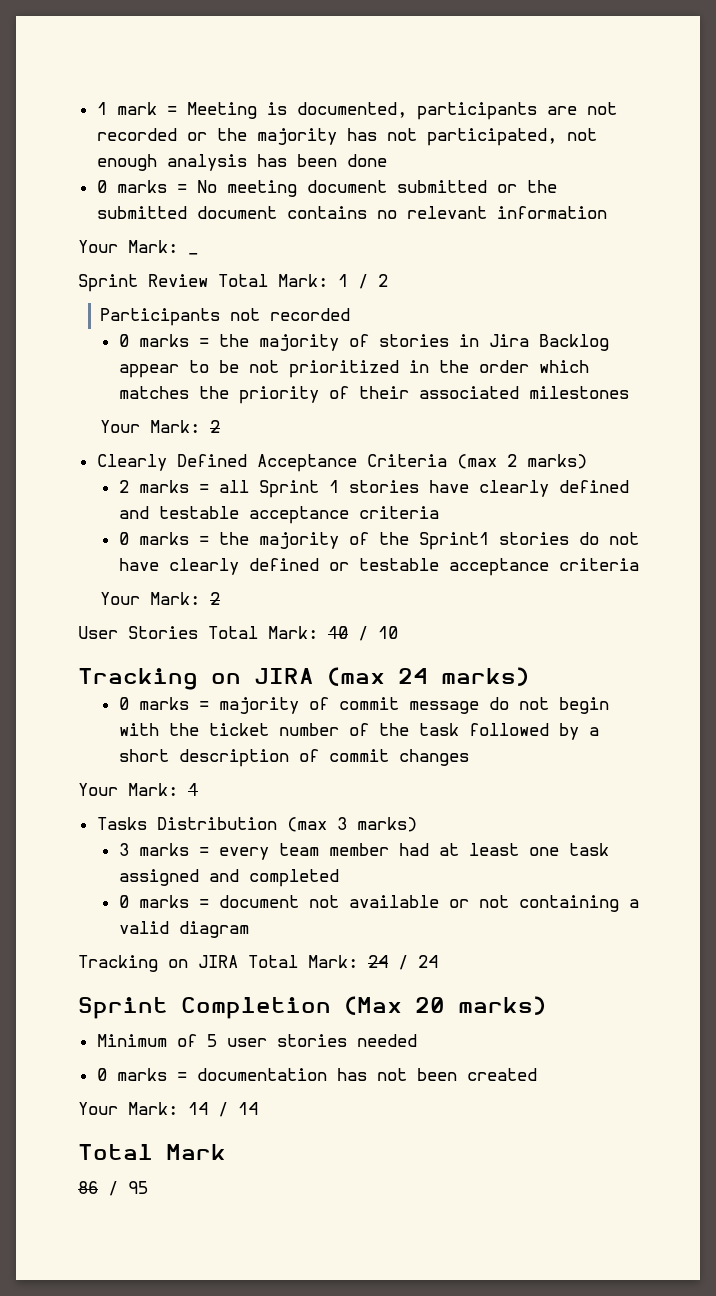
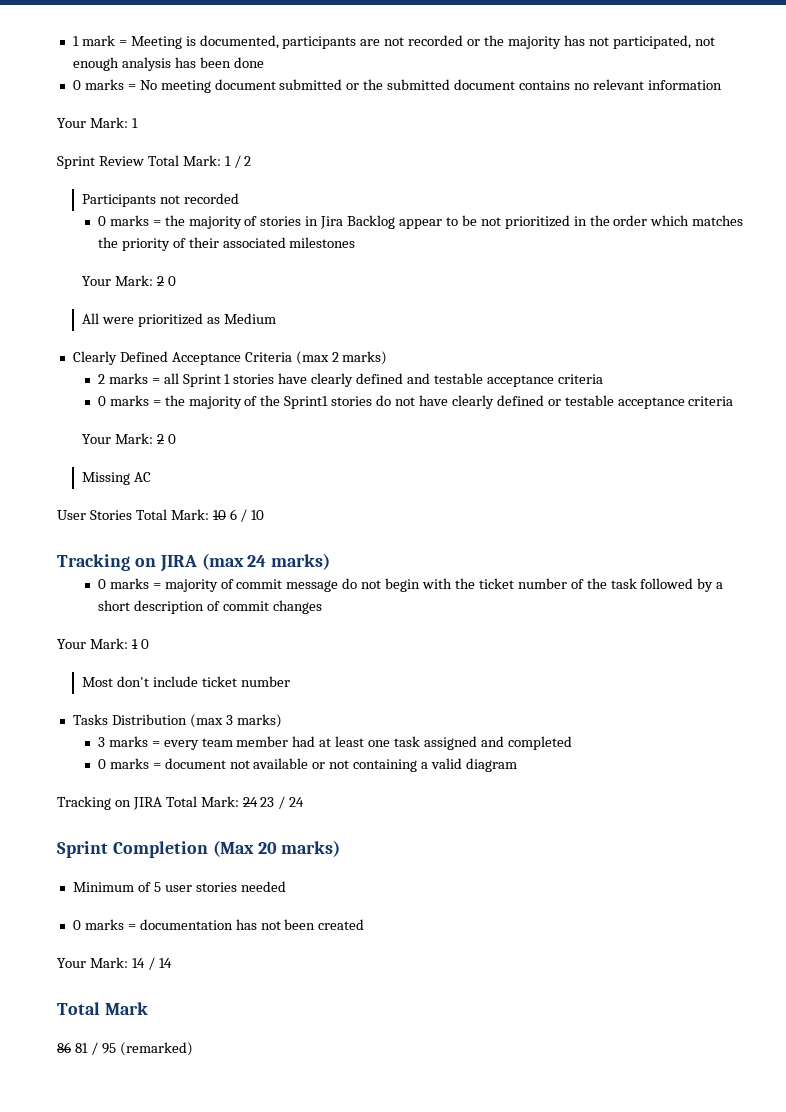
[188,253,198,255] _ -> [131,118,138,128] 1
(221, 426) none -> [167,276,176,286] [81,313,276,327] 0 // All were prioritized as Medium
(221, 598) none -> [167,434,176,444] [81,472,151,485] 0 // Missing AC
(348, 632) none -> [229,509,237,520] 6
(198, 789) none -> [140,639,149,649] [81,676,290,687] 0 // Most don't include ticket number
(388, 961) none -> [260,797,275,807] 23
(98, 1187) none -> [74,1043,88,1053] 81
(148, 1187) none -> [119,1042,193,1056] (remarked)

